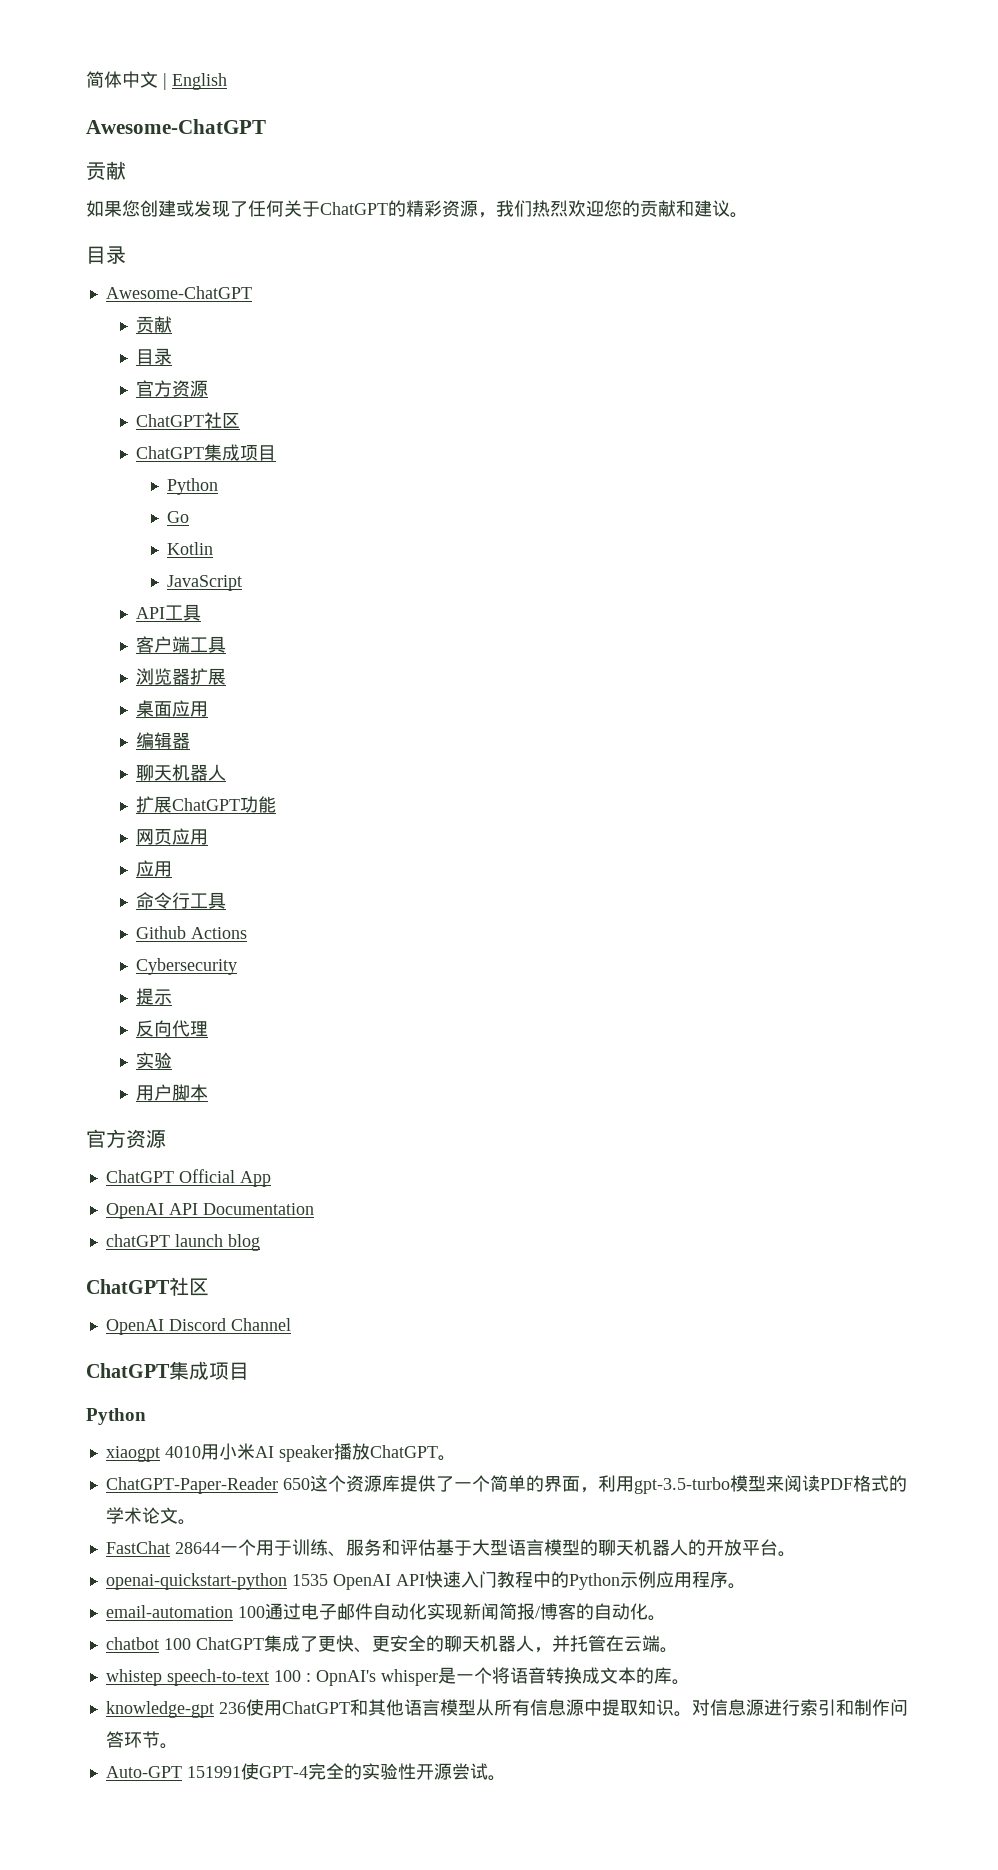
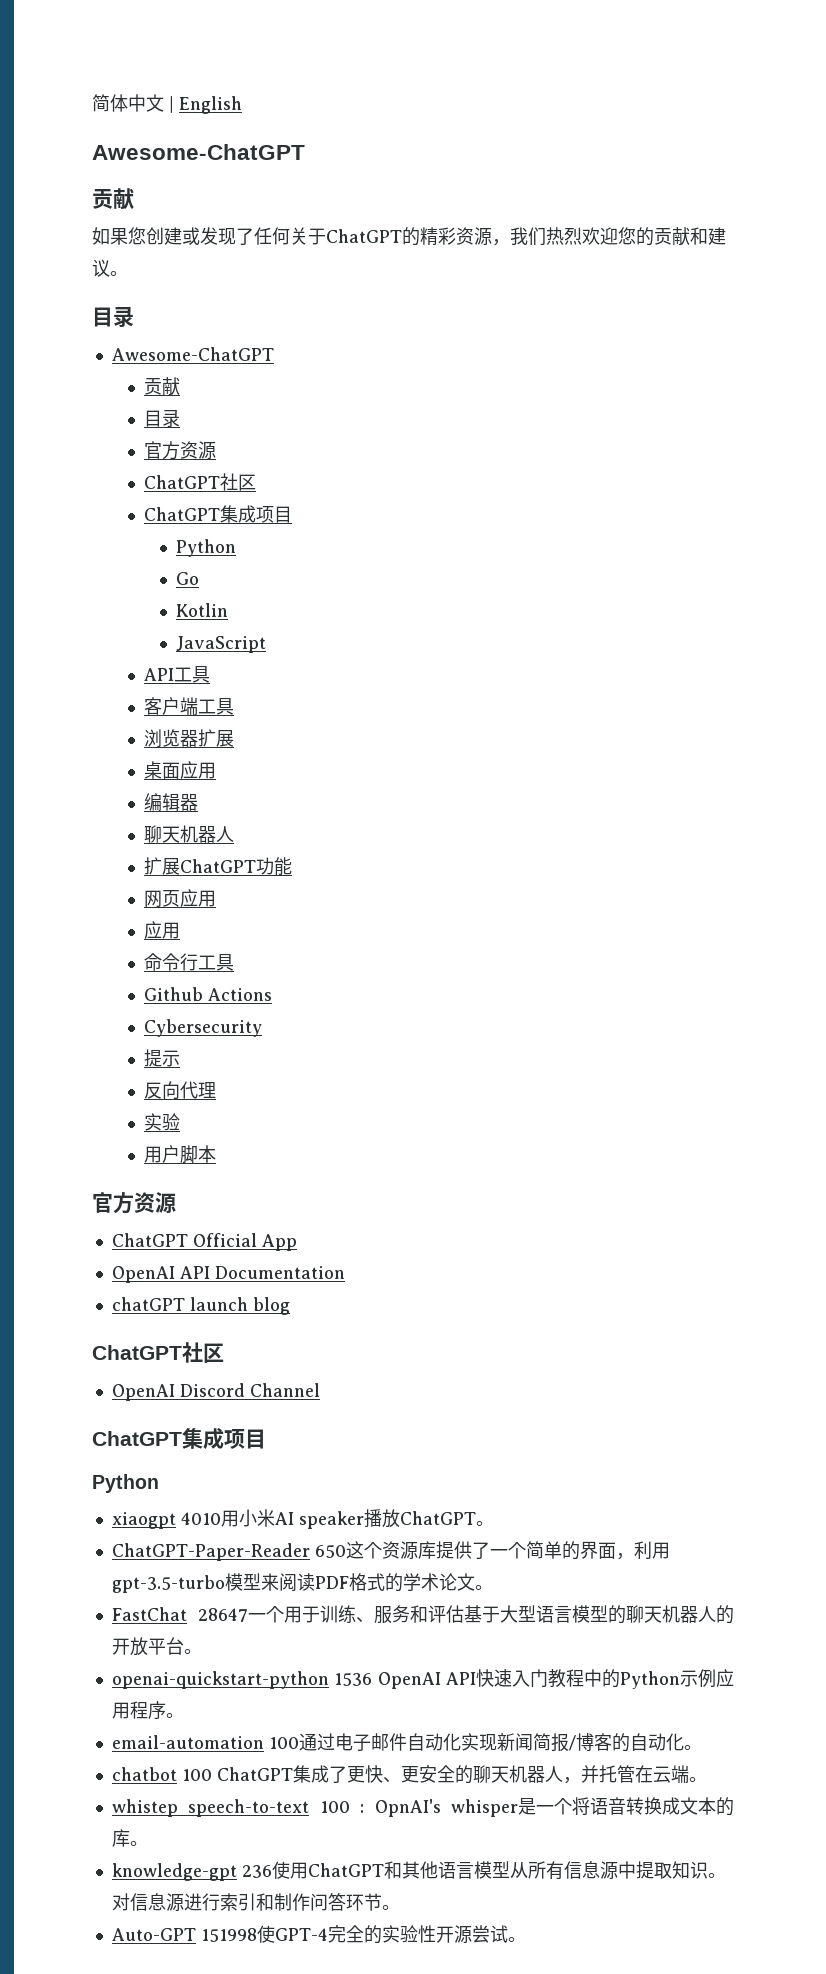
[174,1542,220,1554] 28644 -> [198,1608,249,1622] 28647
[291,1574,328,1586] 1535 -> [334,1673,373,1686] 1536
[186,1766,241,1778] 151991 -> [200,1928,257,1942] 151998

